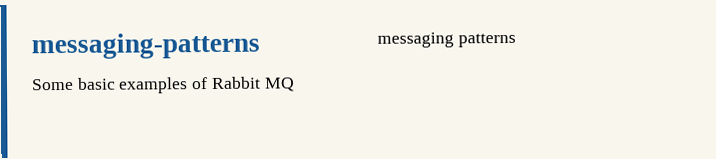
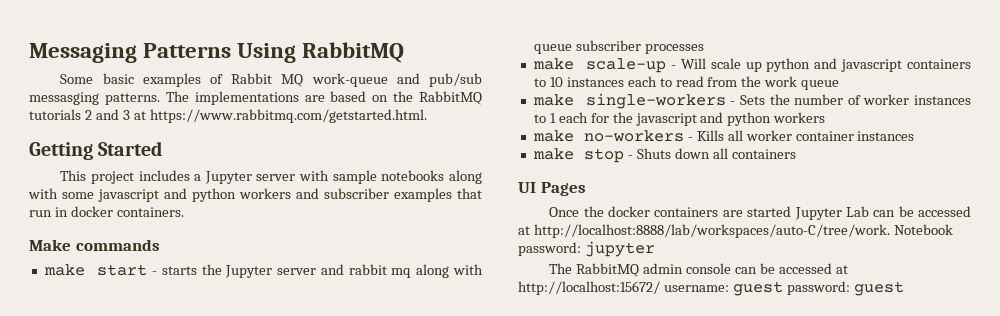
[31,32,260,60] messaging-patterns -> [29,42,405,63] Messaging Patterns Using RabbitMQ
[377,32,516,48] messaging patterns -> [311,73,482,87] [29,91,482,105] [29,109,427,123] [29,141,163,160] [60,170,483,184] [28,188,482,202] [29,206,184,217] [29,239,160,251] [43,264,484,278] [533,40,704,54] [532,58,971,73] [533,76,840,90] [532,93,971,109] [533,112,826,126] [532,130,915,142] [532,148,796,163] [518,182,586,196] [549,206,971,220] [518,224,953,238] [518,241,655,257] [549,263,848,277] [518,281,904,296] work-queue and pub/sub messasging patterns. The implementations are based on the RabbitMQ tutorials 2 and 3 at https://www.rabbitmq.com/getstarted.html. // Getting Started // This project includes a Jupyter server with sample notebooks along with some javascript and python workers and subscriber examples that run in docker containers. // Make commands // make start - starts the Jupyter server and rabbit mq along with queue subscriber processes // make scale-up - Will scale up python and javascript containers to 10 instances each to read from the work queue // make single-workers - Sets the number of worker instances to 1 each for the javascript and python workers // make no-workers - Kills all worker container instances // make stop - Shuts down all containers // UI Pages // Once the docker containers are started Jupyter Lab can be accessed at http://localhost:8888/lab/workspaces/auto-C/tree/work. Notebook password: jupyter // The RabbitMQ admin console can be accessed at http://localhost:15672/ username: guest password: guest

